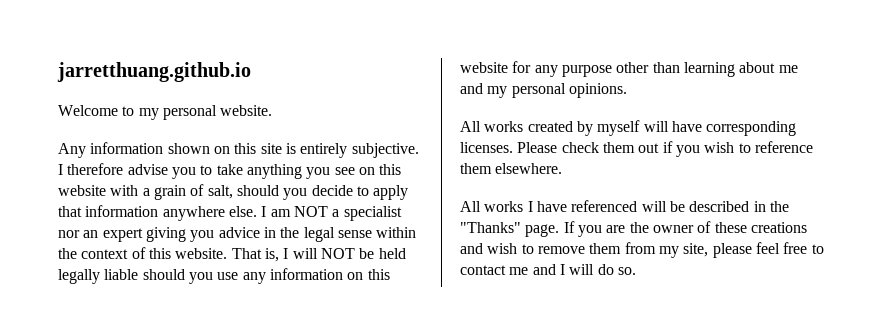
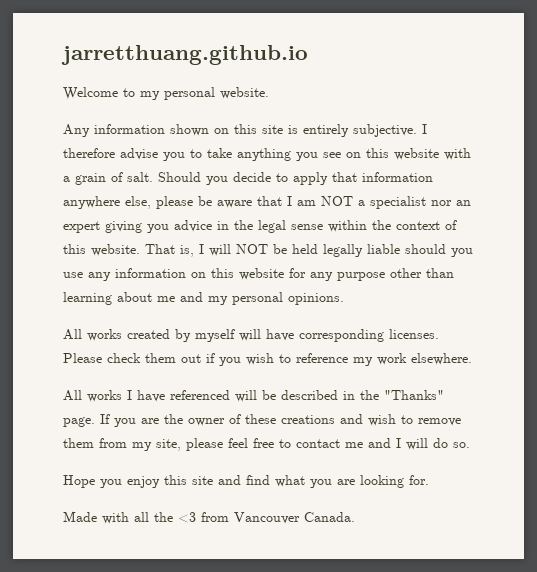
[207,185,279,199] salt, should -> [127,172,201,182] salt. Should
[228,206,257,217] else. -> [125,196,282,209] else, please be aware that
[460,163,492,174] them -> [353,353,407,366] my work
(636, 271) none -> [63,475,429,488] [63,511,355,524] // Hope you enjoy this site and find what you are looking for. // Made with all the <3 from Vancouver Canada.

